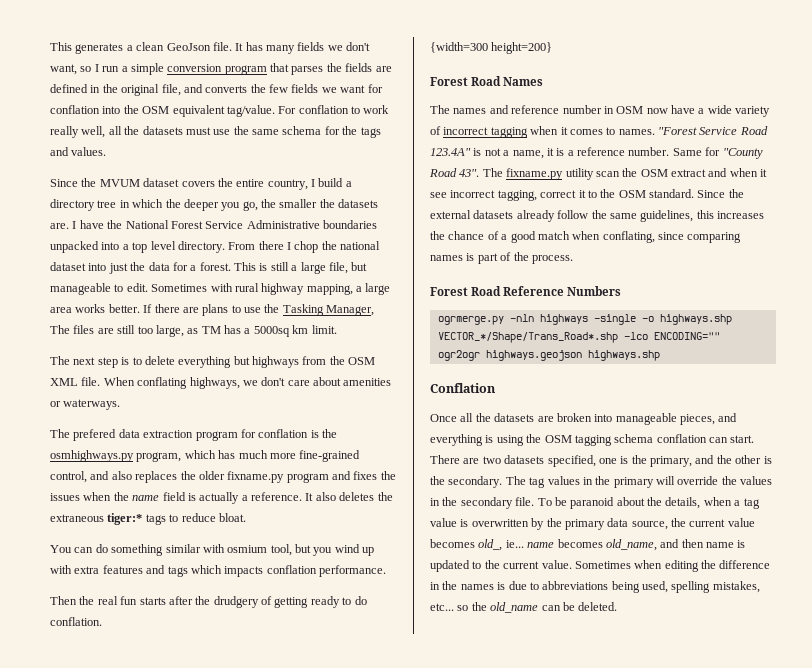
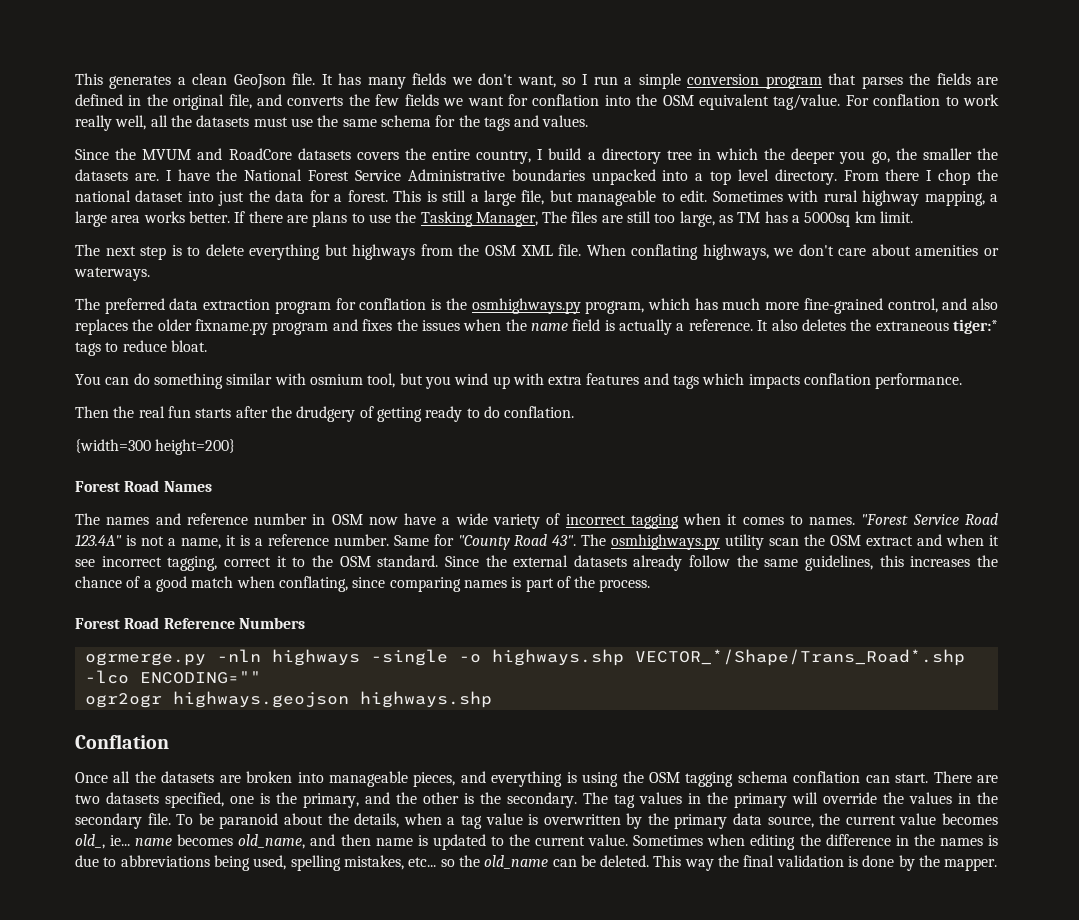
[143,178,180,187] dataset -> [197,148,351,160] and RoadCore datasets
[73,429,117,441] prefered -> [104,298,165,314] preferred
[506,168,564,180] fixname.py -> [611,534,721,550] osmhighways.py
(618, 606) none -> [653,855,998,871] This way the final validation is done by the mapper.

